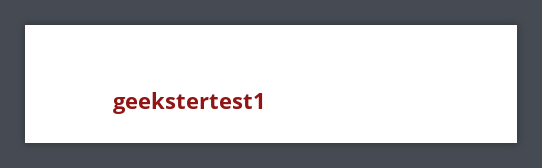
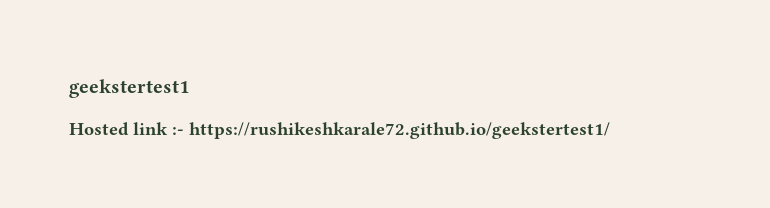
(266, 103) none -> [69,122,610,139] // Hosted link :- https://rushikeshkarale72.github.io/geekstertest1/

